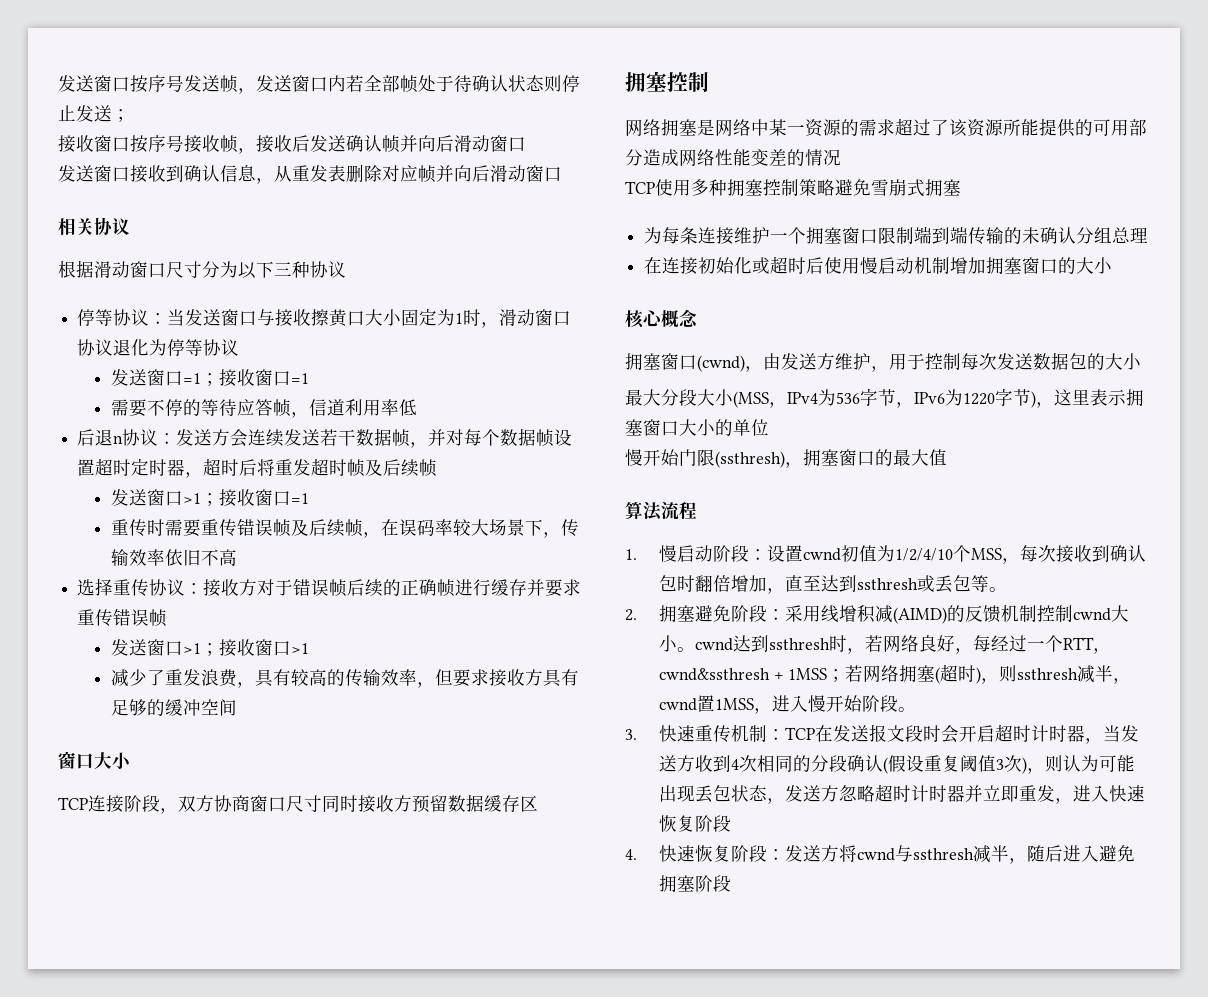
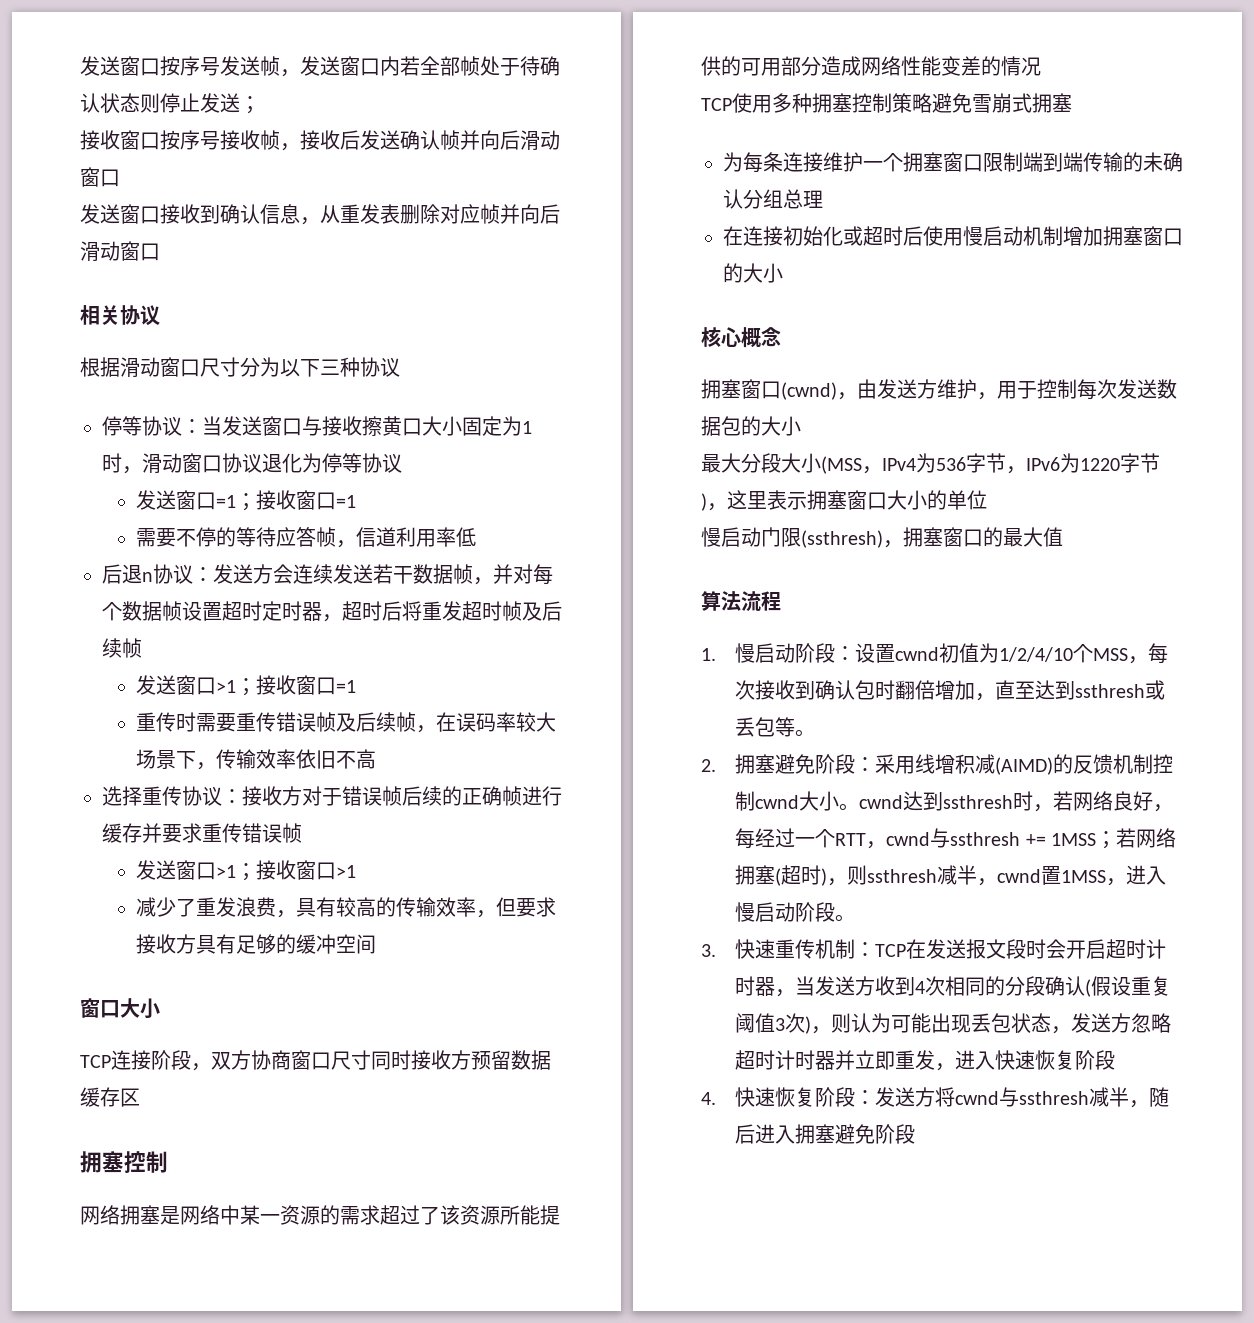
[643,449,679,466] 开始 -> [721,527,761,547] 启动
[658,668,784,681] cwnd&ssthresh + -> [886,828,1046,848] cwnd与ssthresh +=
[825,695,862,712] 开始 -> [755,902,796,922] 启动
[1098,845,1135,862] [658,875,695,892] 避免拥塞 -> [795,1124,876,1144] 拥塞避免

